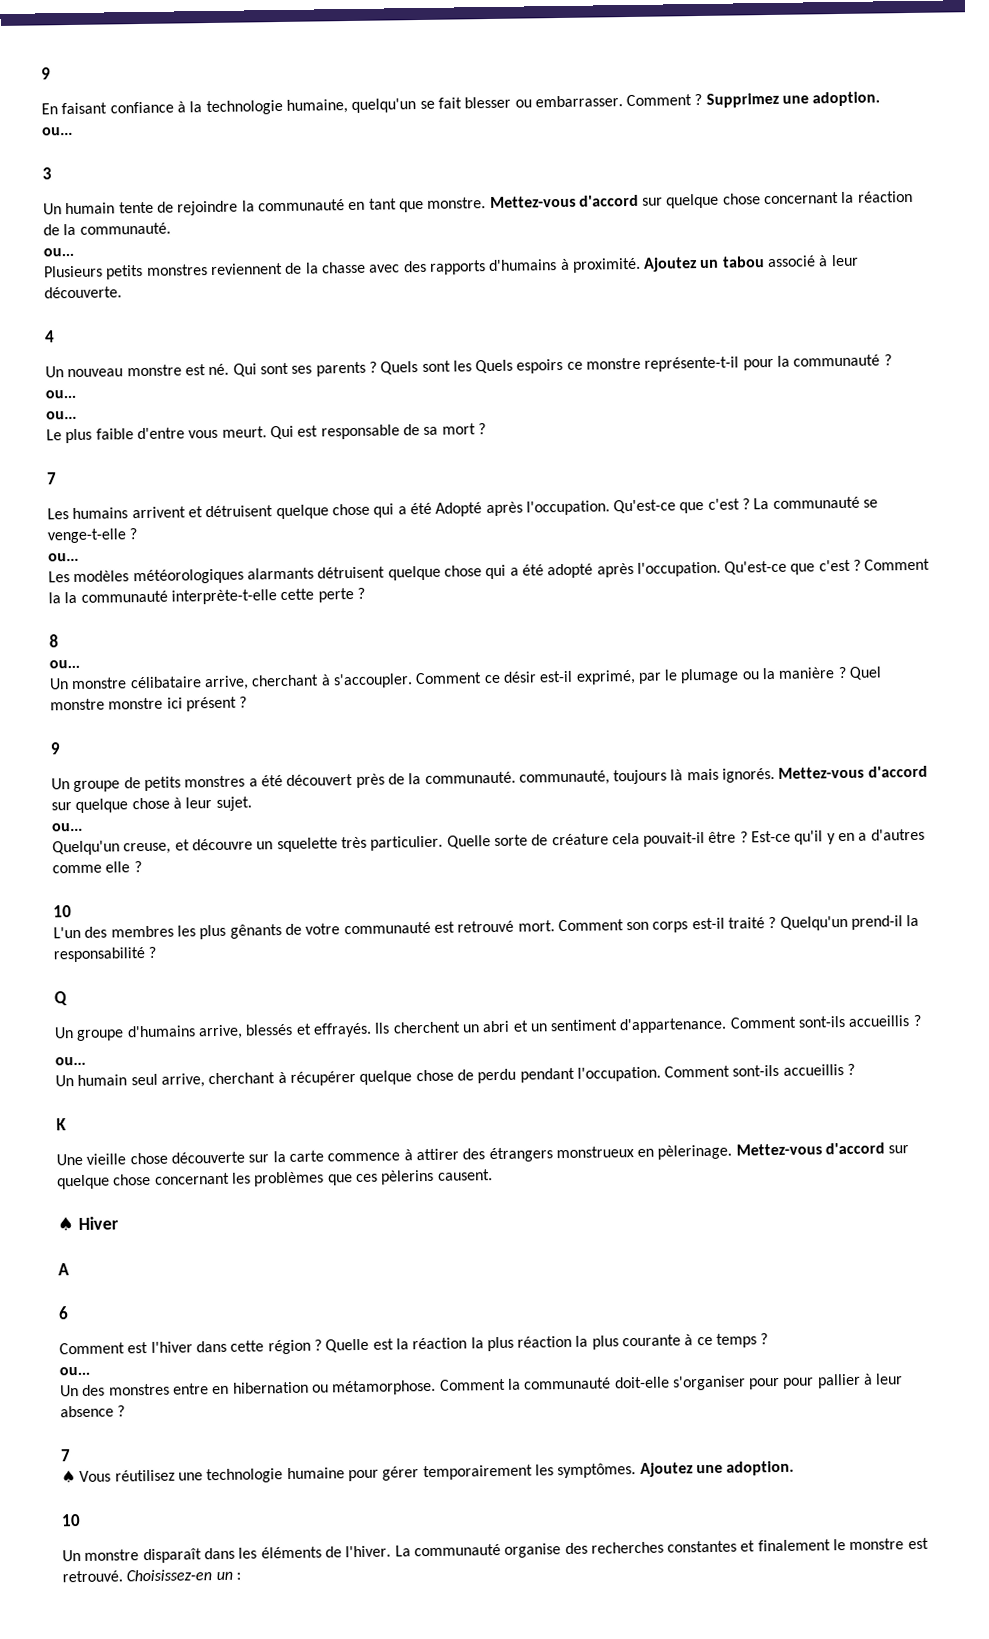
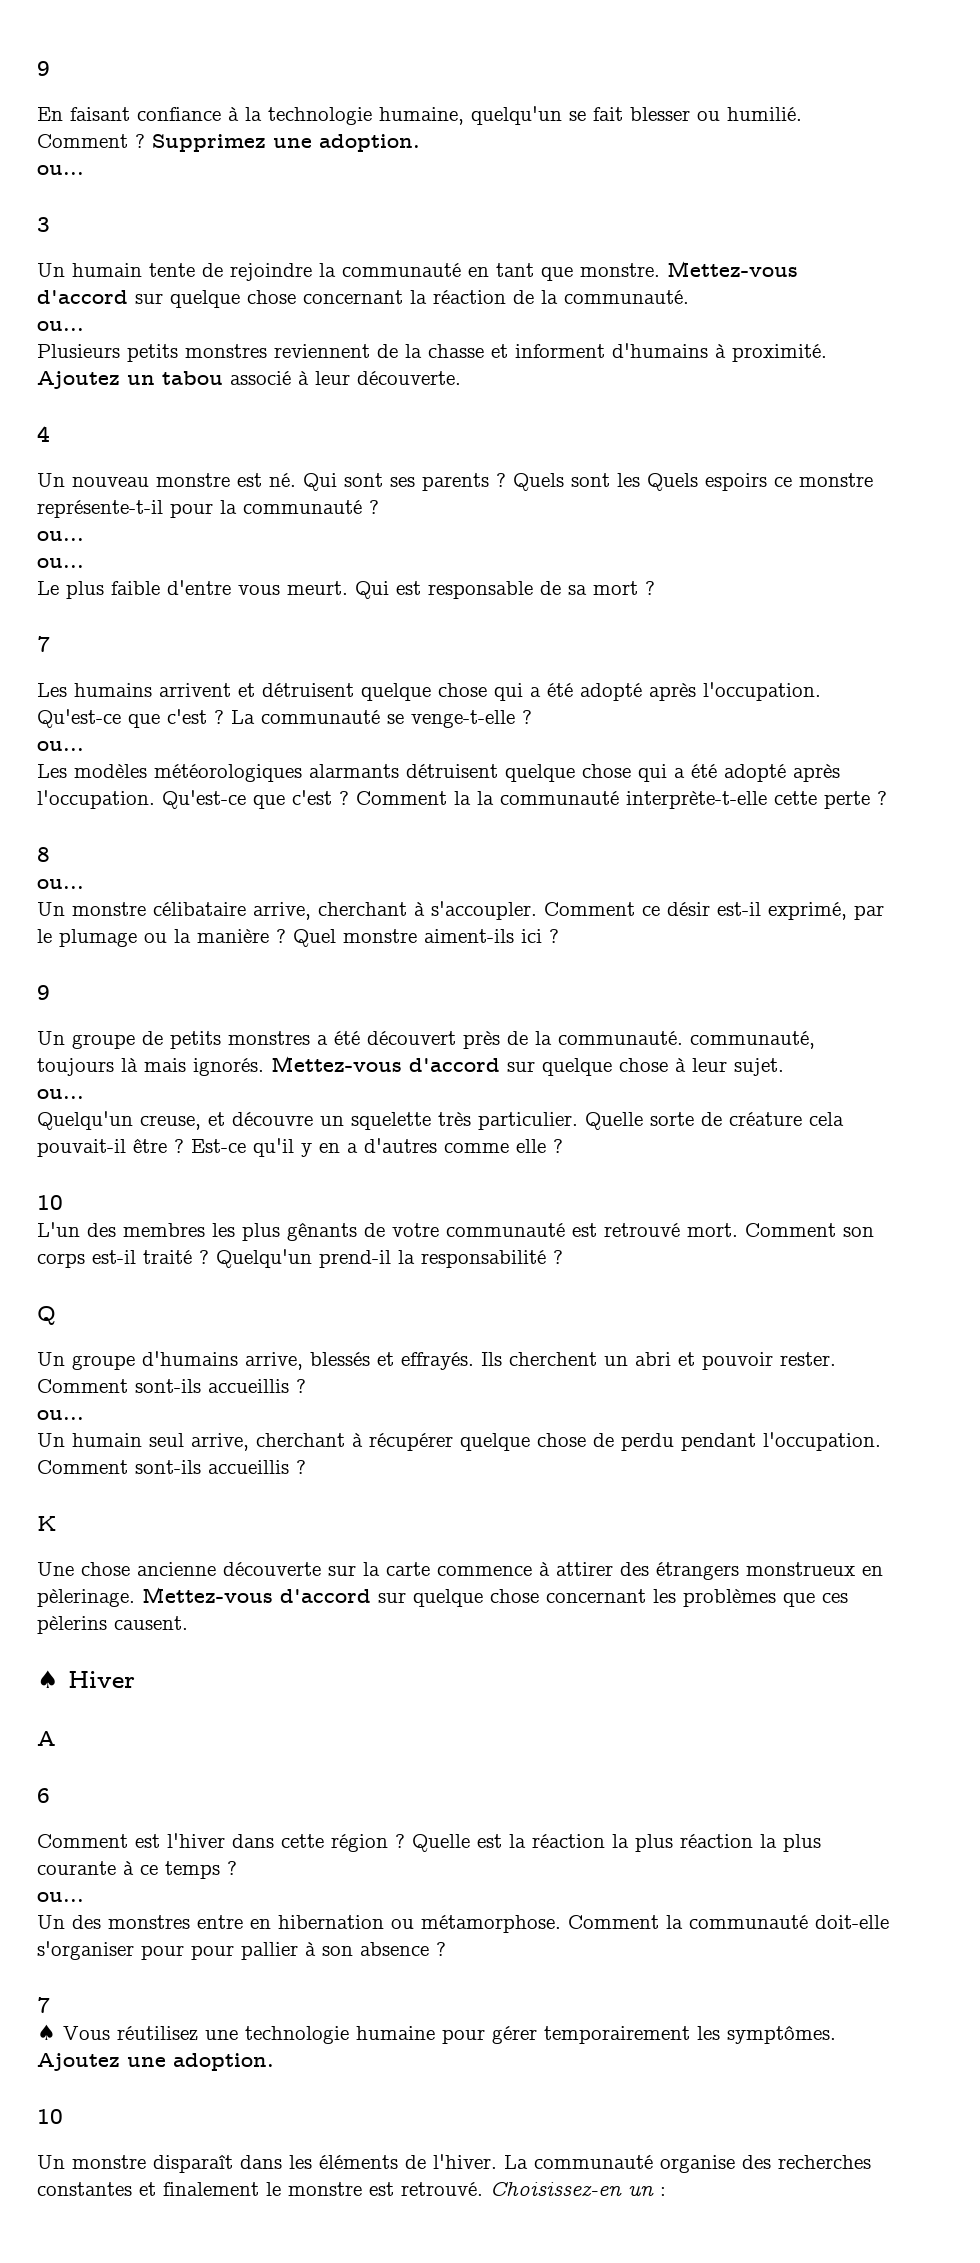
[534,95,623,108] embarrasser. -> [727,107,802,121] humilié.
[369,260,486,275] avec des rapports -> [491,344,605,358] et informent
[435,502,483,517] Adopté -> [580,683,642,701] adopté
[108,696,237,712] monstre ici présent -> [424,929,542,943] aiment-ils ici
[529,1017,728,1034] un sentiment d'appartenance. -> [702,1352,836,1370] pouvoir rester.
[86,1152,168,1165] vieille chose -> [81,1562,216,1576] chose ancienne
[875,1373,904,1385] leur -> [322,1946,353,1956] son

